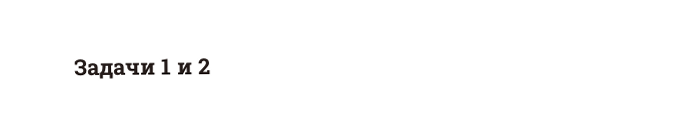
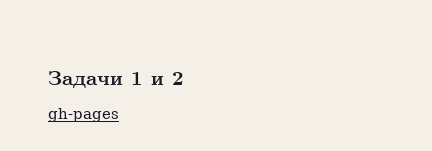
(211, 66) none -> [48,108,119,122] // gh-pages

